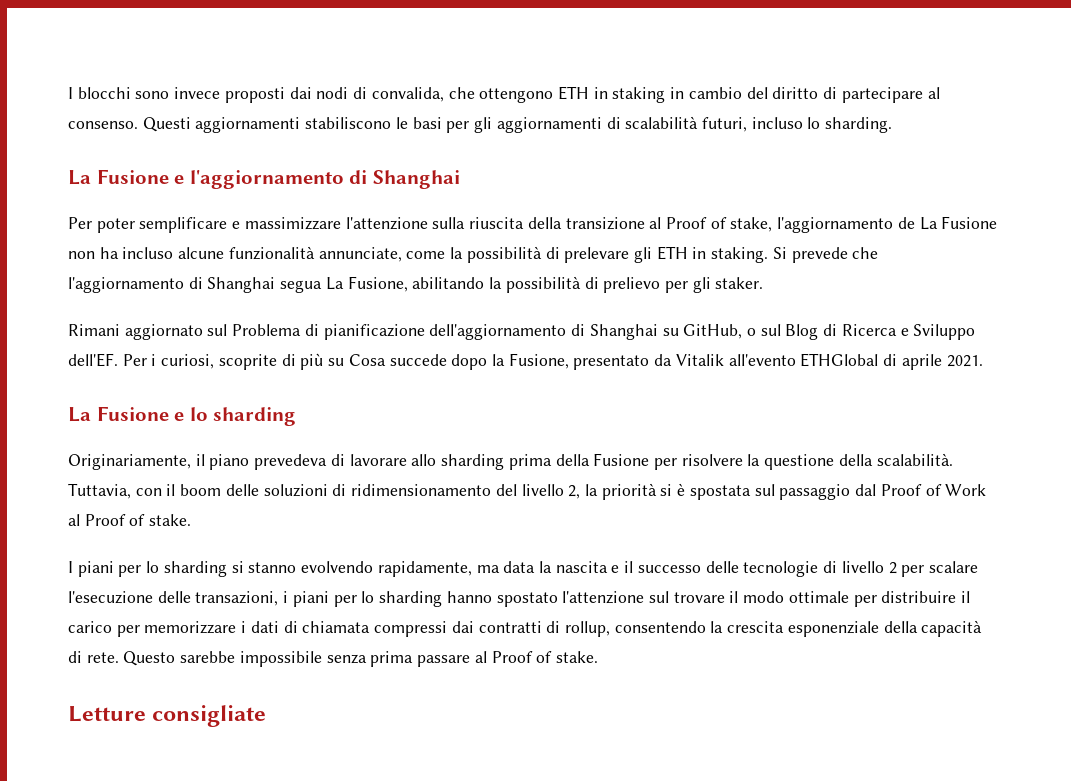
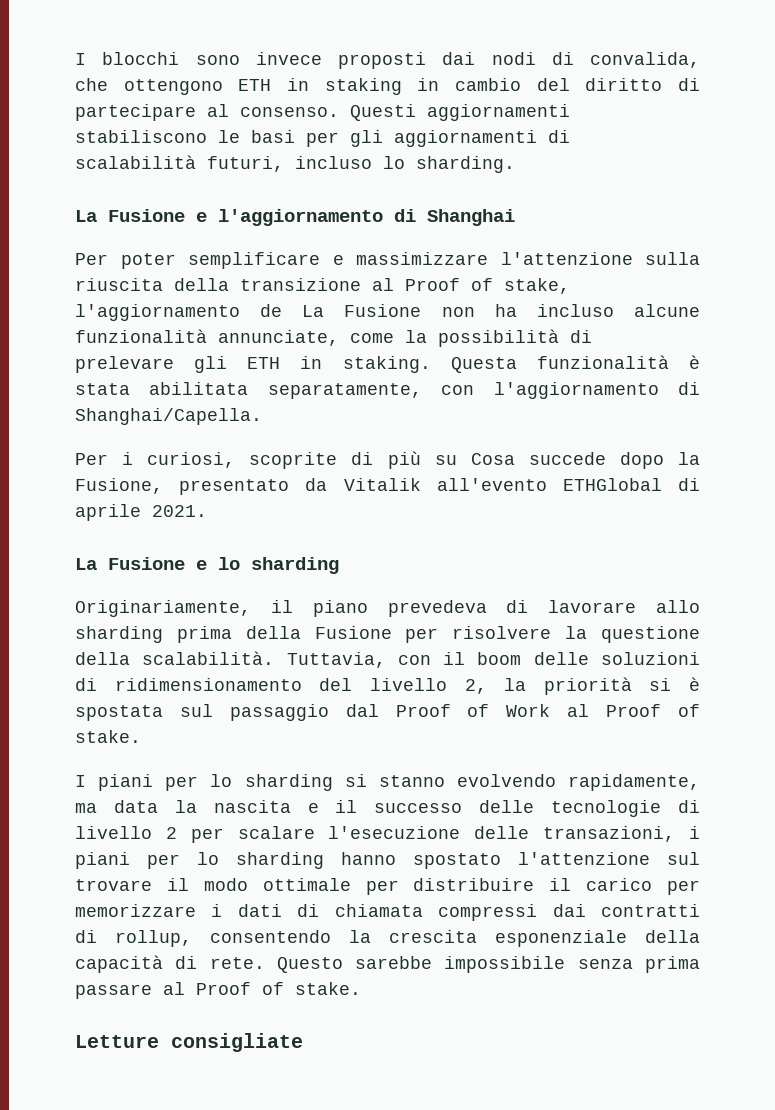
[772,247,879,263] [68,276,764,293] [68,324,976,340] [68,353,118,367] Si prevede che l'aggiornamento di Shanghai segua La Fusione, abilitando la possibilità di prelievo per gli staker. // Rimani aggiornato sul Problema di pianificazione dell'aggiornamento di Shanghai su GitHub, o sul Blog di Ricerca e Sviluppo dell'EF. -> [450,355,700,373] [75,382,700,399] [75,408,262,425] Questa funzionalità è stata abilitata separatamente, con l'aggiornamento di Shanghai/Capella. //

